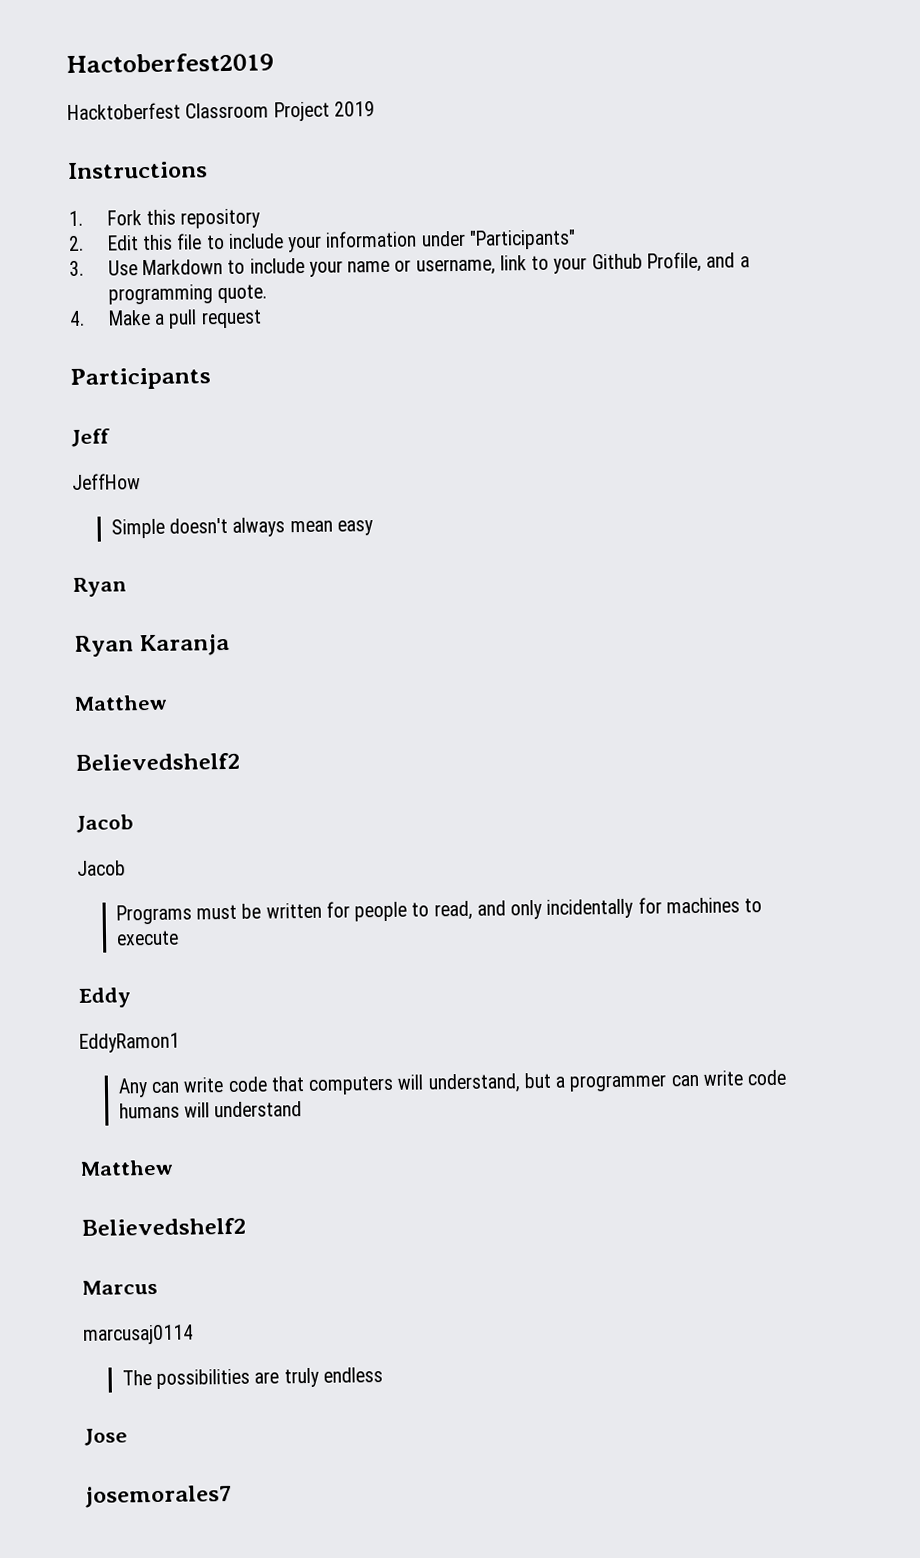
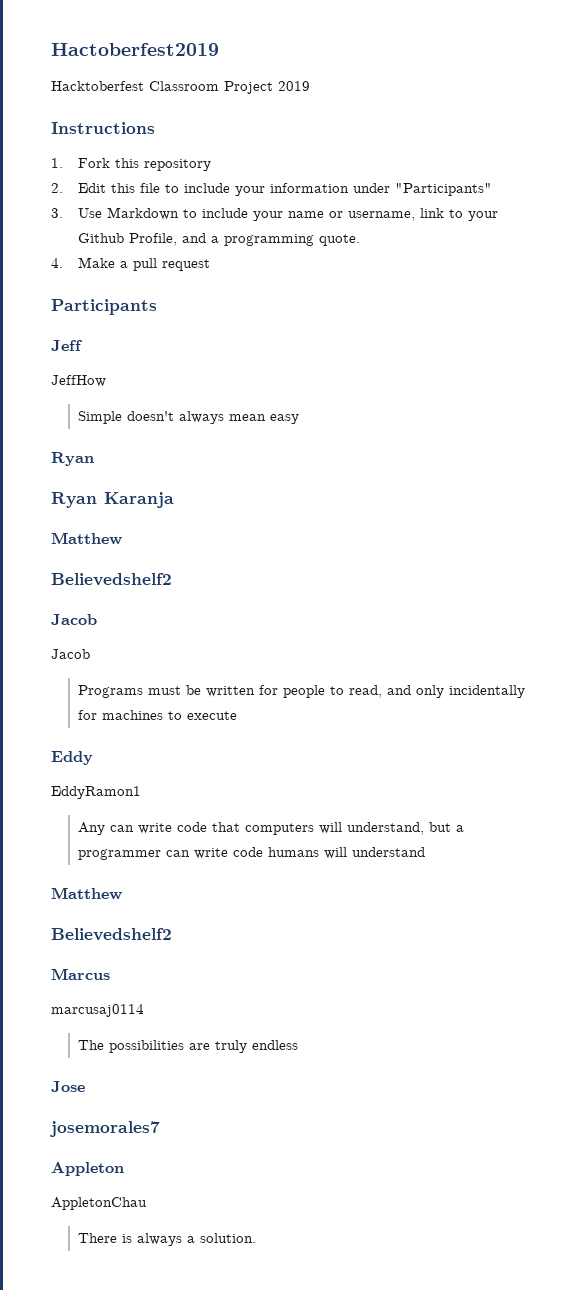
(232, 1496) none -> [51,1162,124,1176] [51,1197,147,1210] [77,1233,256,1246] // Appleton // AppletonChau // There is always a solution.

